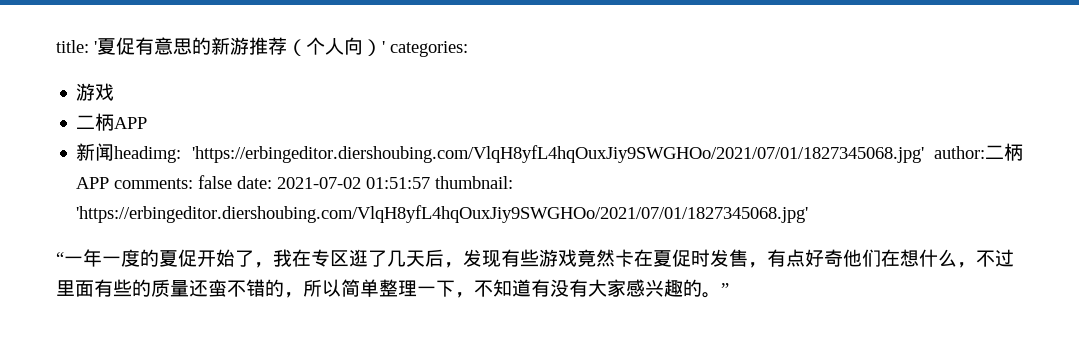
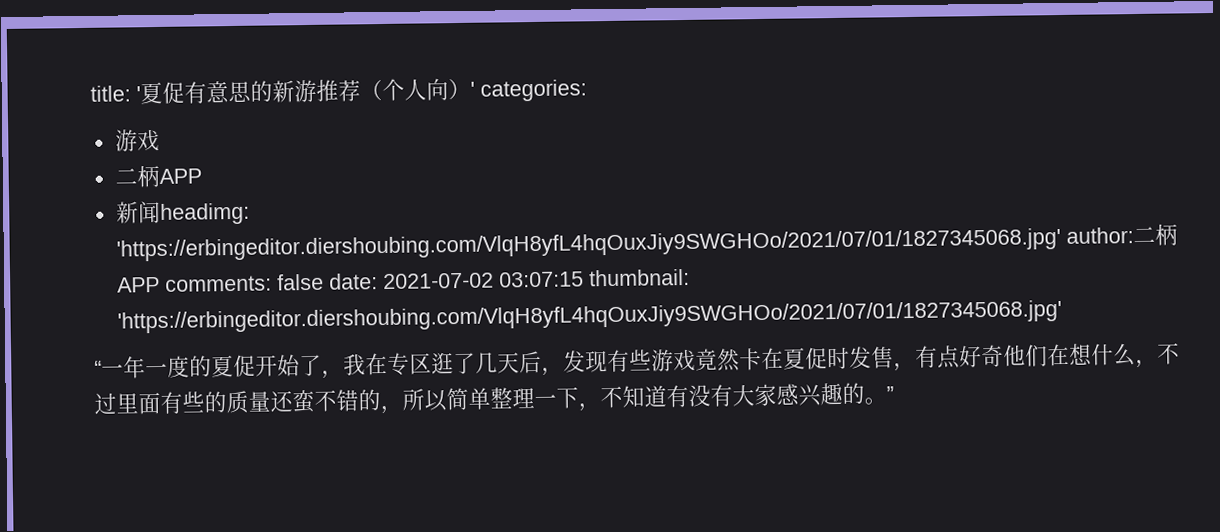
[366,177,431,189] 01:51:57 -> [498,271,584,288] 03:07:15

